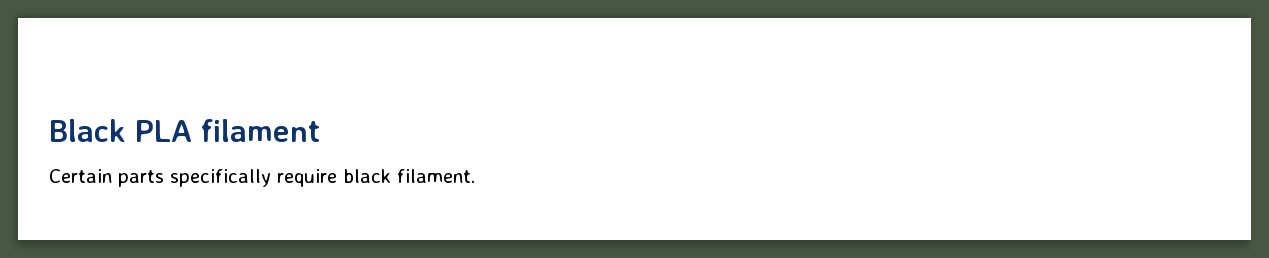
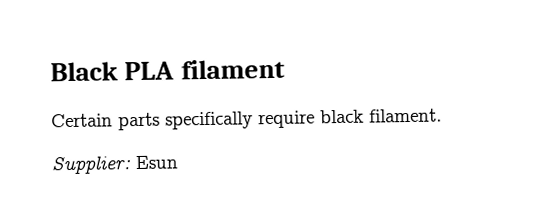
(475, 176) none -> [51,155,178,175] // Supplier: Esun

